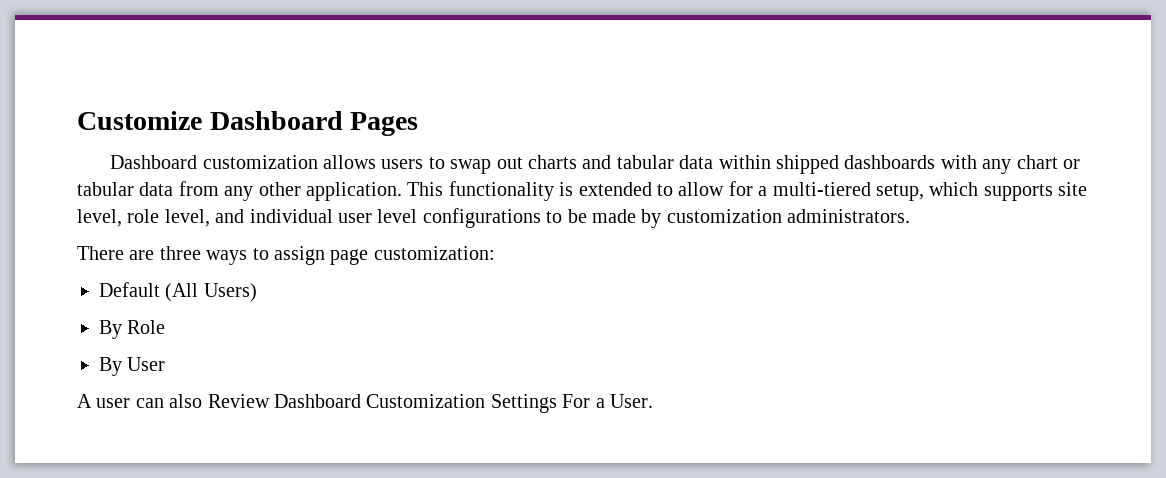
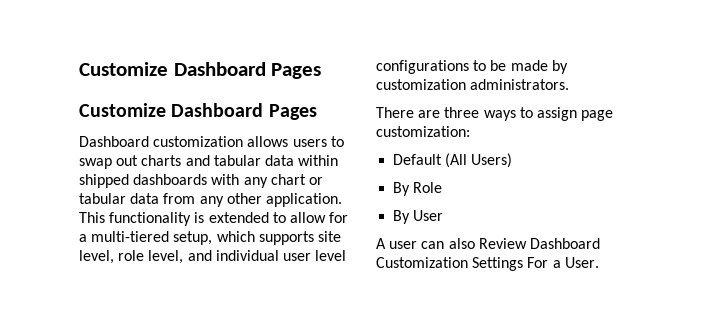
[77,111,419,136] Customize Dashboard Pages -> [79,62,322,79] [79,103,317,120] Customize Dashboard Pages // Customize Dashboard Pages

